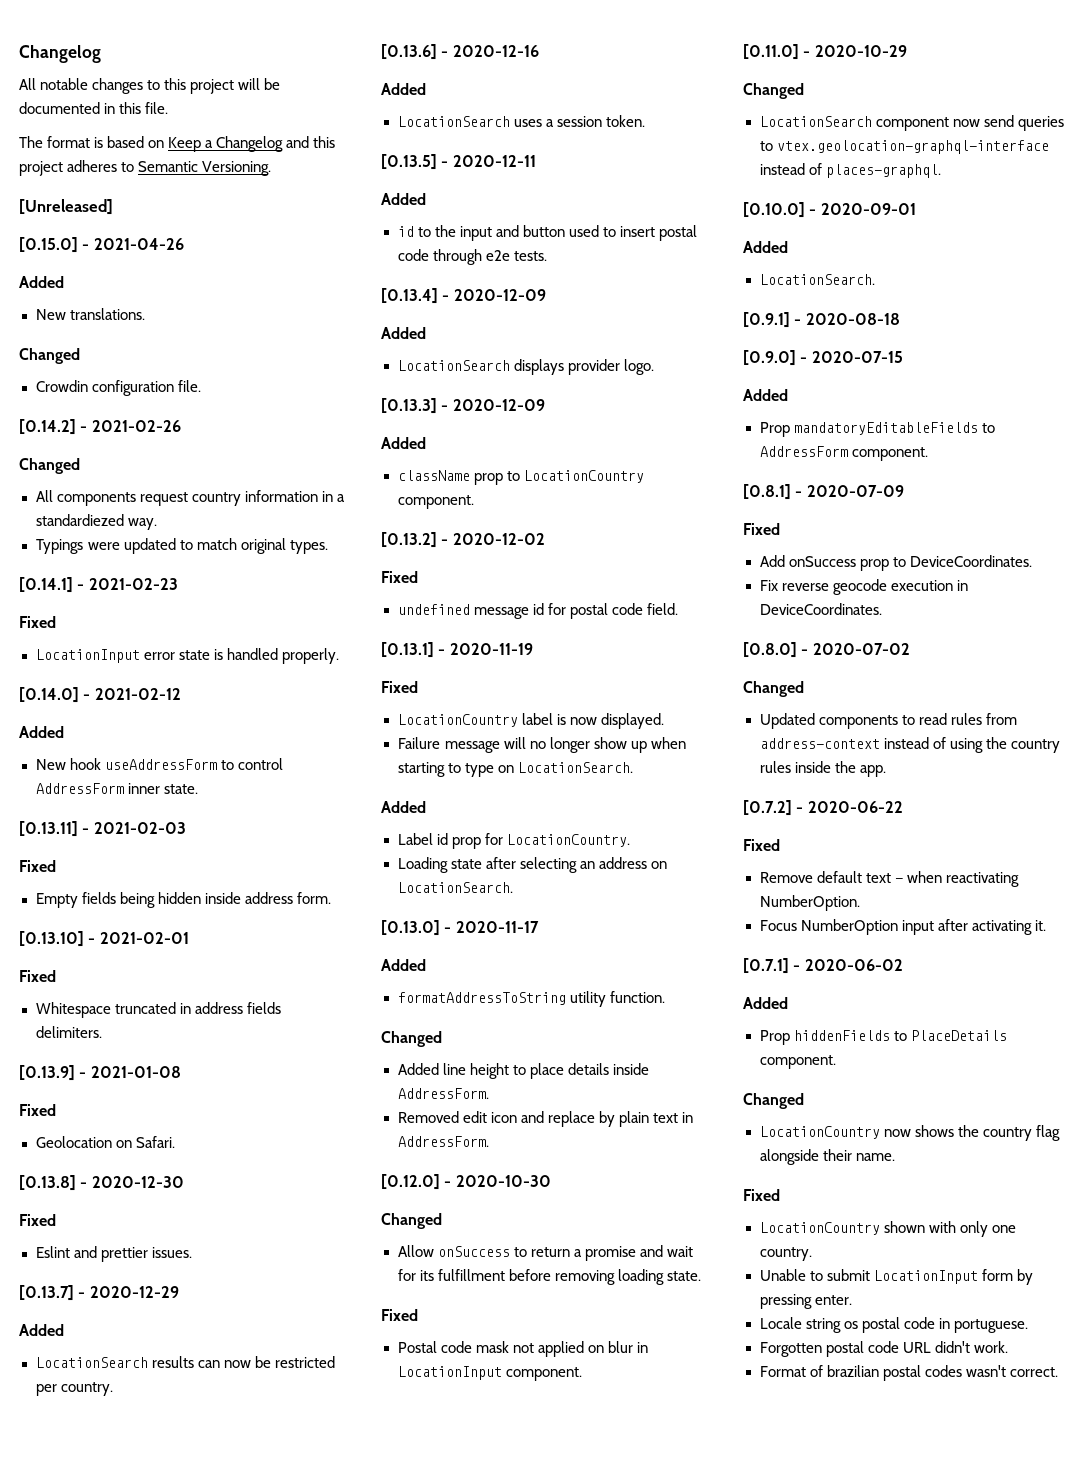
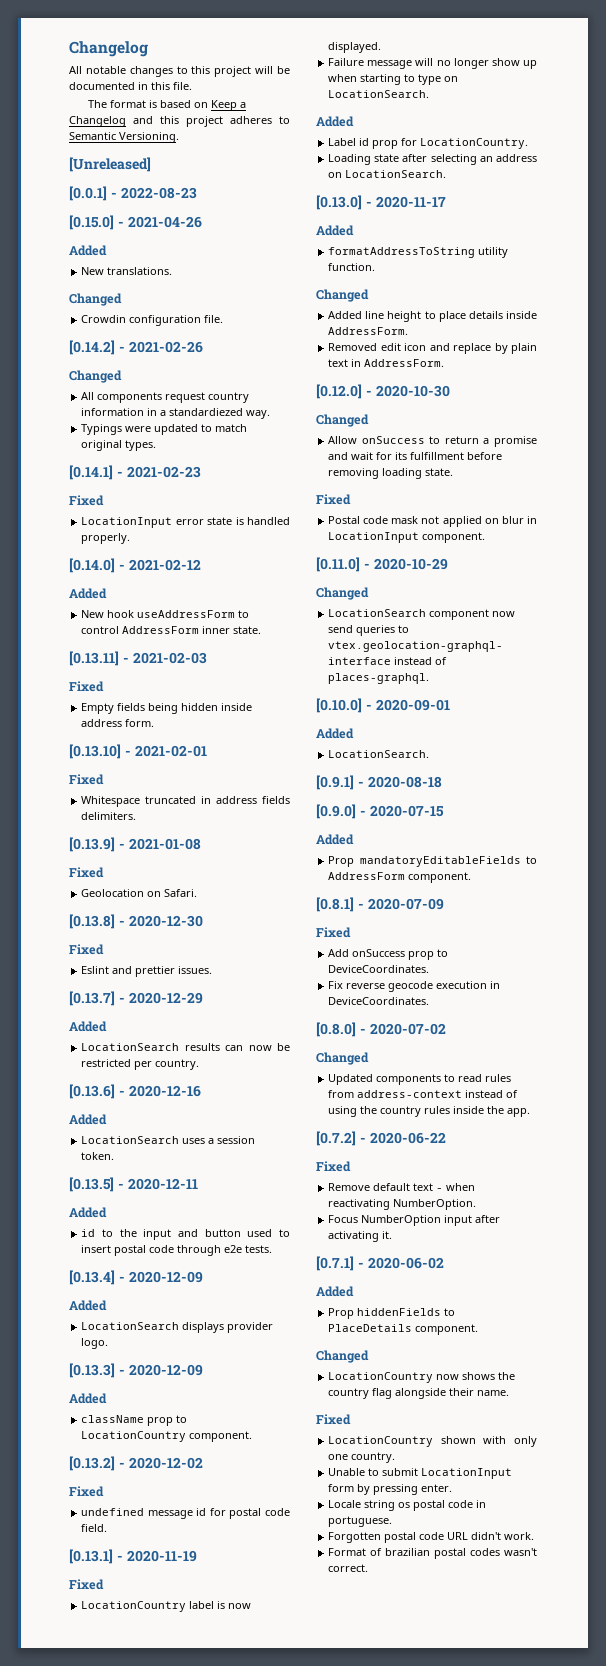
(113, 207) none -> [69,186,197,201] // [0.0.1] - 2022-08-23

